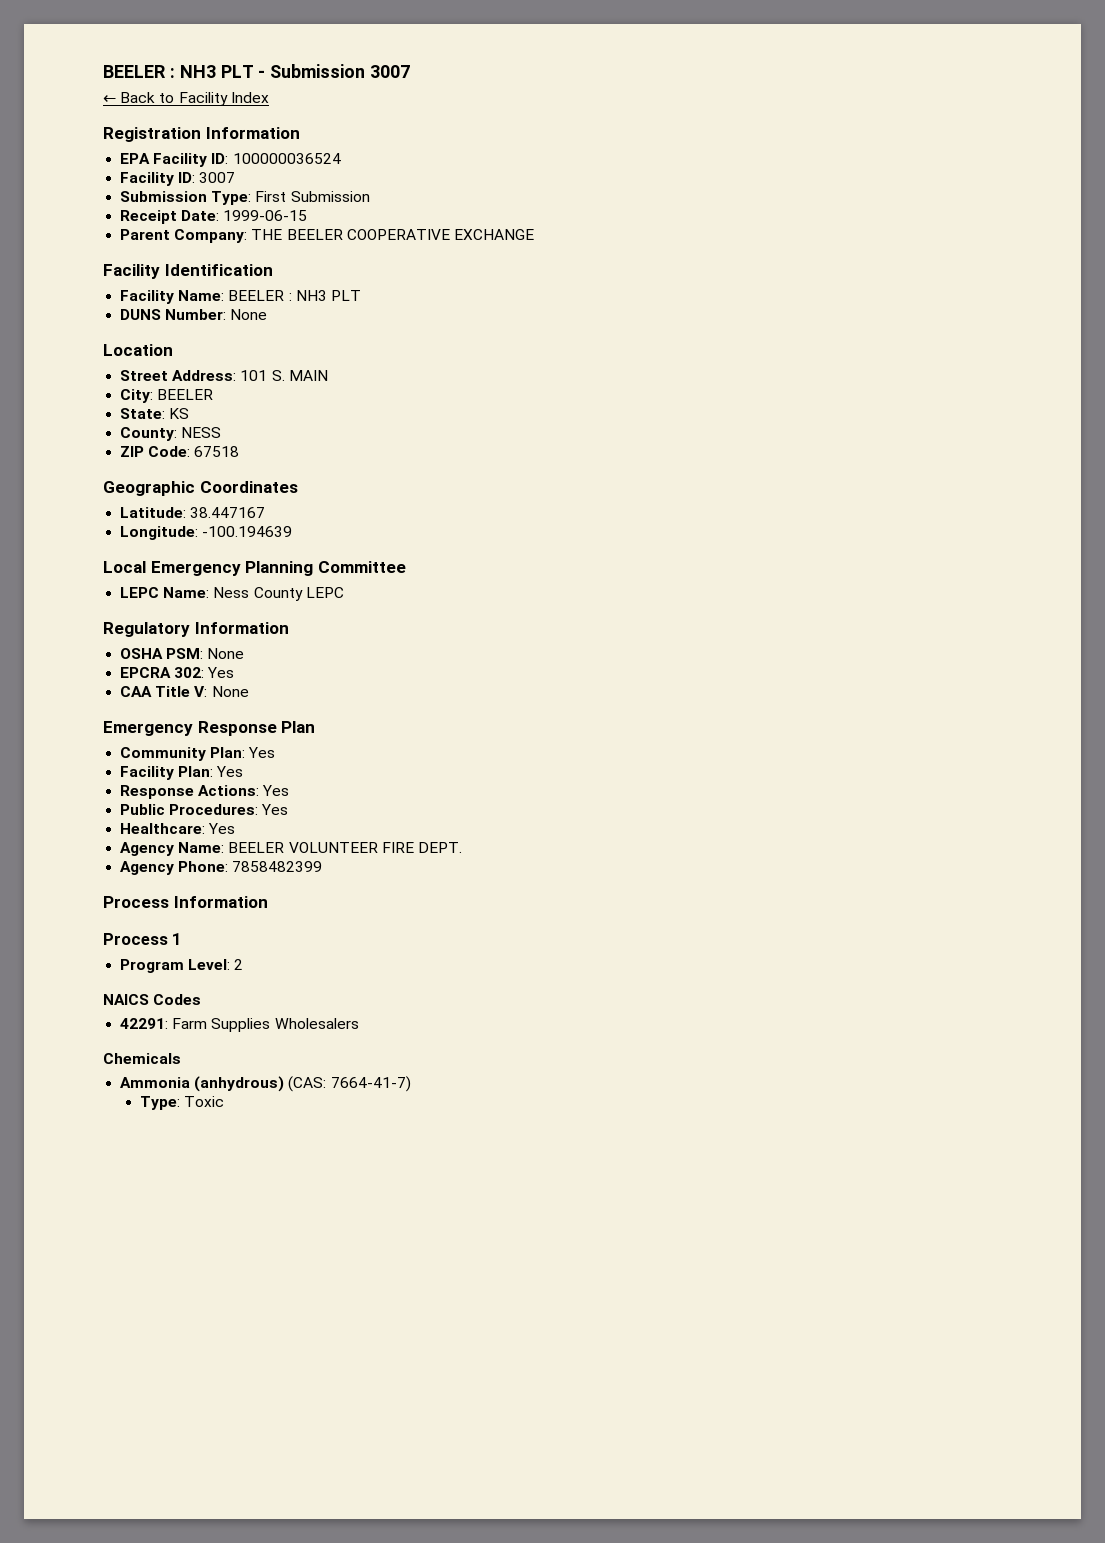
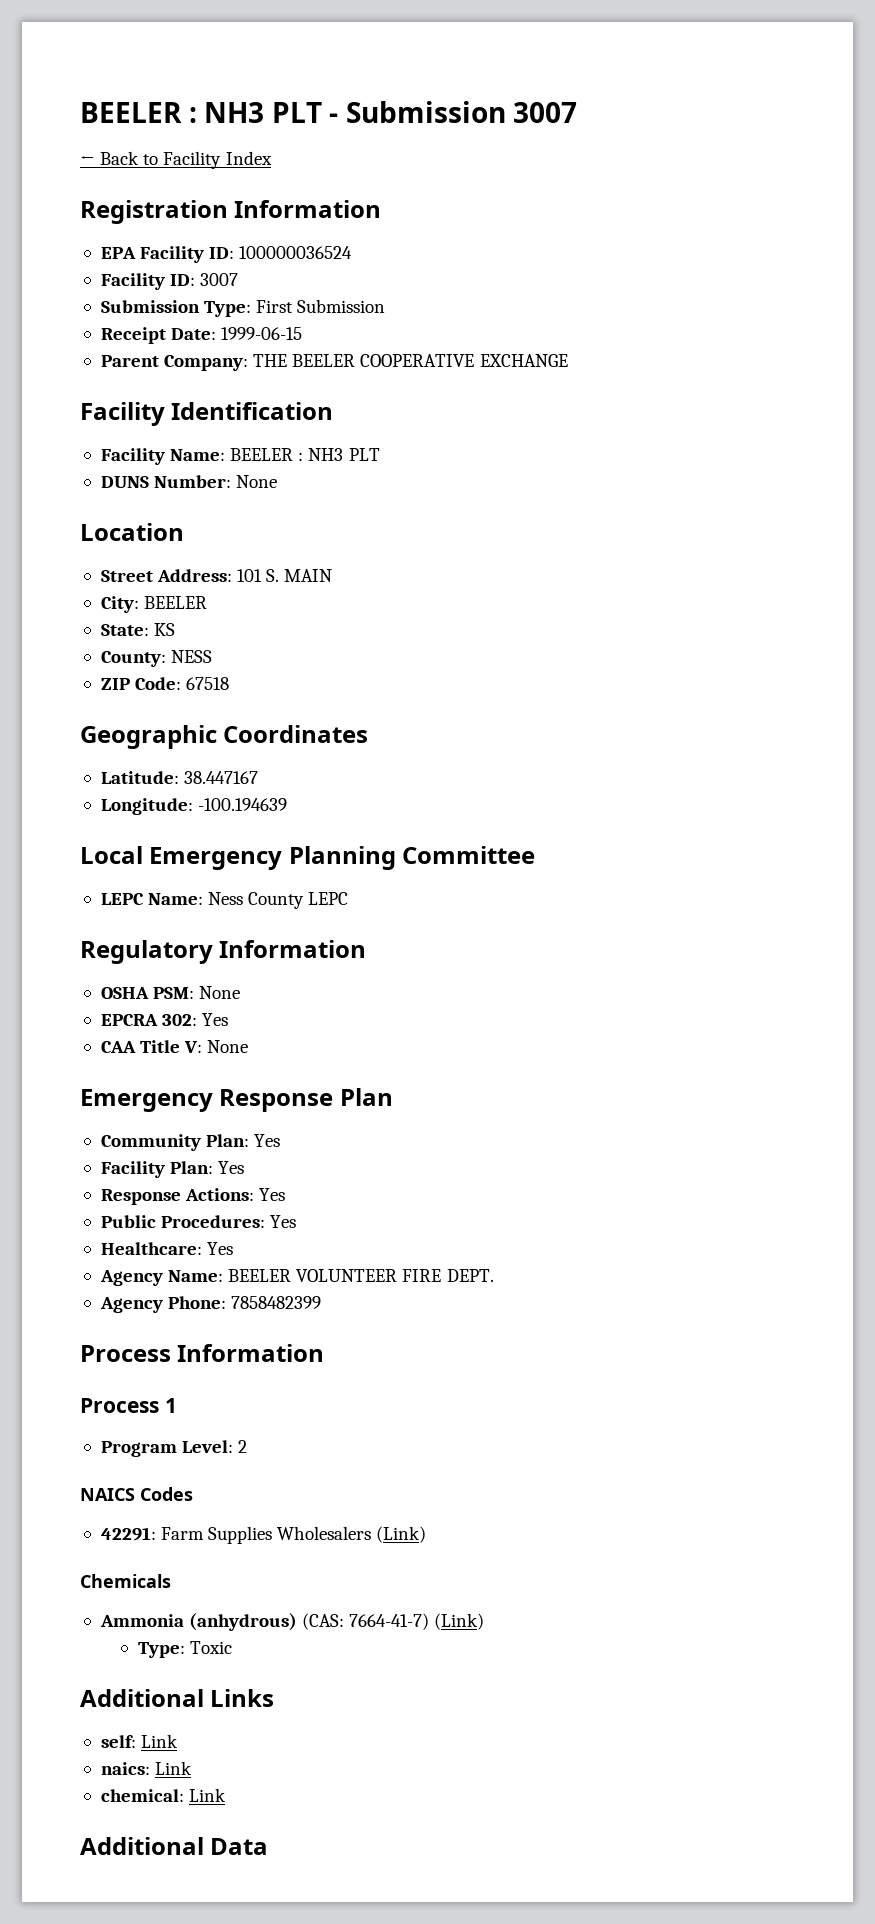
(359, 1023) none -> [376,1526,427,1543] (Link)
(411, 1084) none -> [434,1613,485,1630] (Link)
(225, 1101) none -> [80,1689,275,1707] [100,1734,179,1748] [100,1761,193,1775] [100,1788,227,1802] [80,1837,269,1855] // Additional Links // self: Link // naics: Link // chemical: Link // Additional Data

